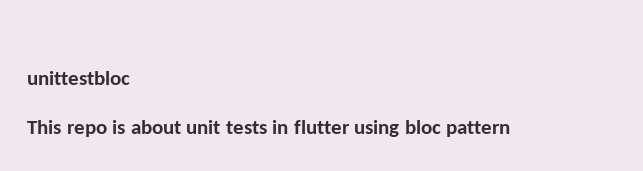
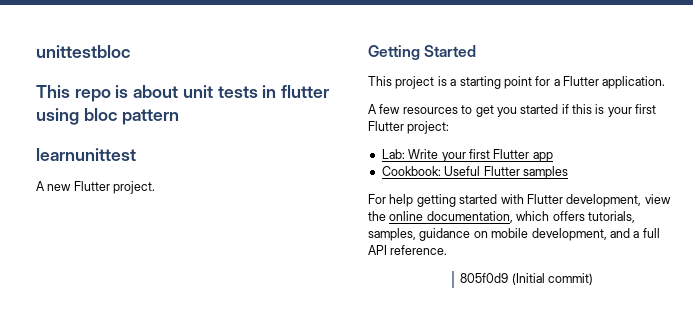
(511, 129) none -> [36,148,136,161] [36,181,156,194] [368,45,477,60] [368,76,666,89] [368,104,657,117] [368,121,450,134] [381,149,553,162] [381,166,568,179] [368,194,671,207] [368,211,635,223] [368,228,660,241] [368,245,448,255] [460,273,594,285] // learnunittest // A new Flutter project. // Getting Started // This project is a starting point for a Flutter application. // A few resources to get you started if this is your first Flutter project: // Lab: Write your first Flutter app // Cookbook: Useful Flutter samples // For help getting started with Flutter development, view the online documentation, which offers tutorials, samples, guidance on mobile development, and a full API reference. // 805f0d9 (Initial commit)

